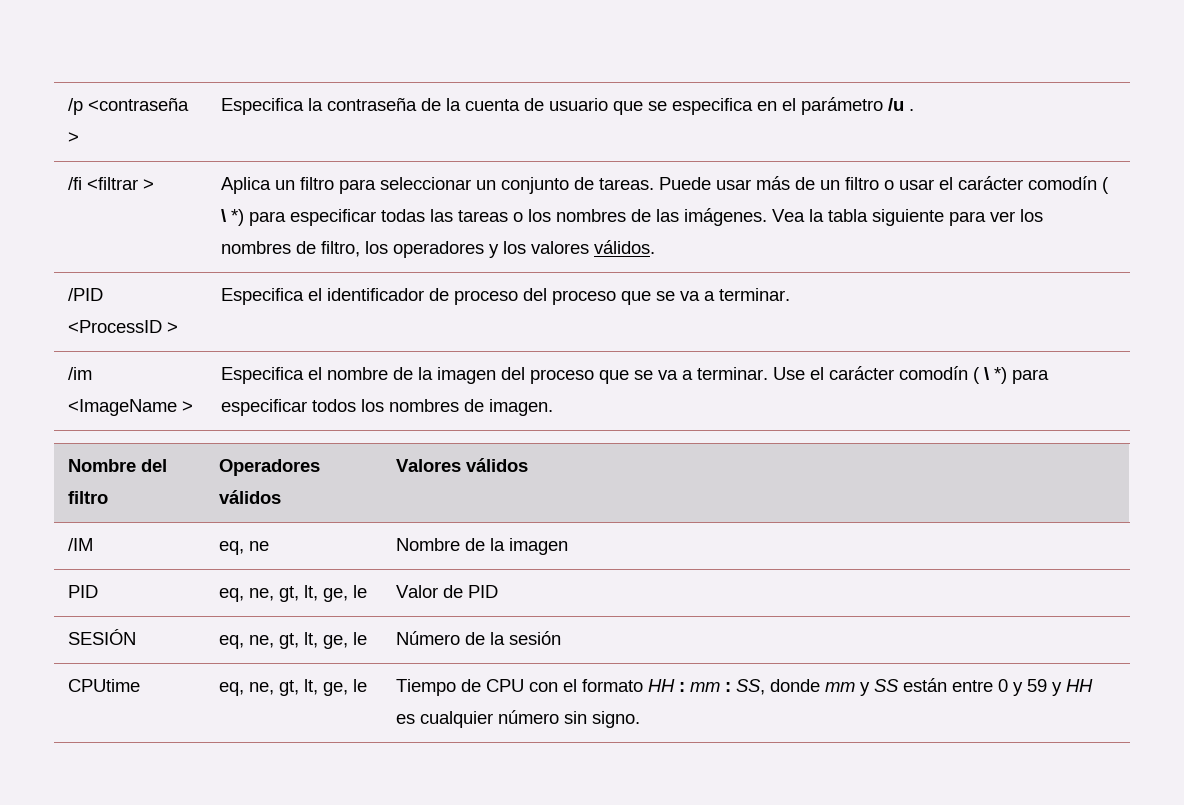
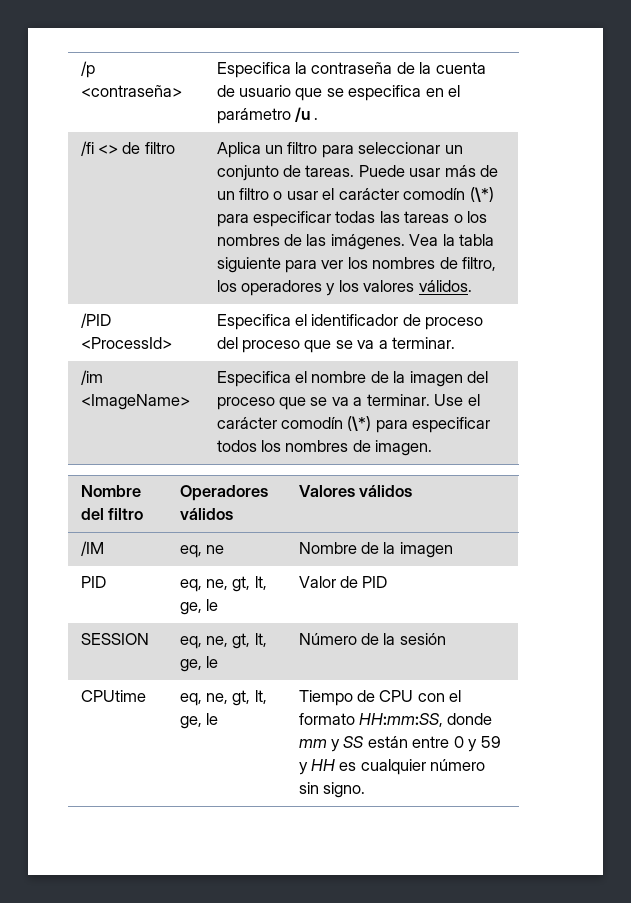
[88,97,190,111] [68,132,80,143] <contraseña > -> [80,85,182,97] <contraseña>
[87,177,155,190] <filtrar > -> [98,142,175,154] <> de filtro
[1102,177,1110,194] [221,209,245,226] ( \ *) -> [469,187,494,202] (\*)
[68,320,179,333] <ProcessID > -> [80,337,172,349] <ProcessId>
[68,399,194,416] <ImageName > -> [80,394,190,410] <ImageName>
[973,367,1008,384] ( \ *) -> [347,416,372,431] (\*)
[68,629,137,645] SESIÓN -> [80,633,149,645] SESSION
[648,679,766,695] HH : mm : SS, -> [359,713,444,727] HH:mm:SS,

